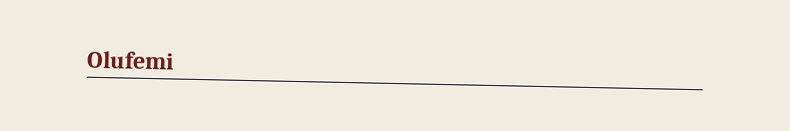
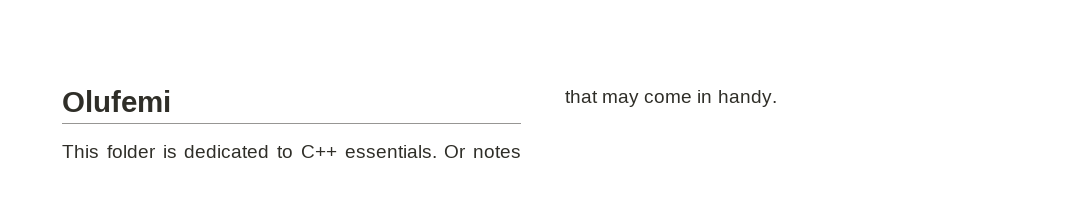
(175, 60) none -> [62,145,521,158] [565,90,777,107] // This folder is dedicated to C++ essentials. Or notes that may come in handy.

